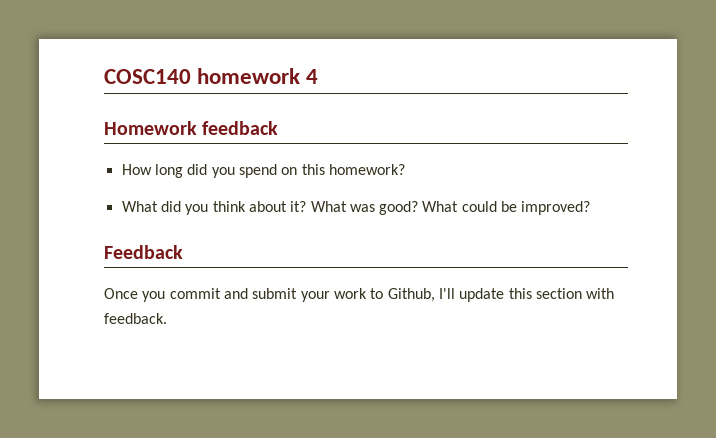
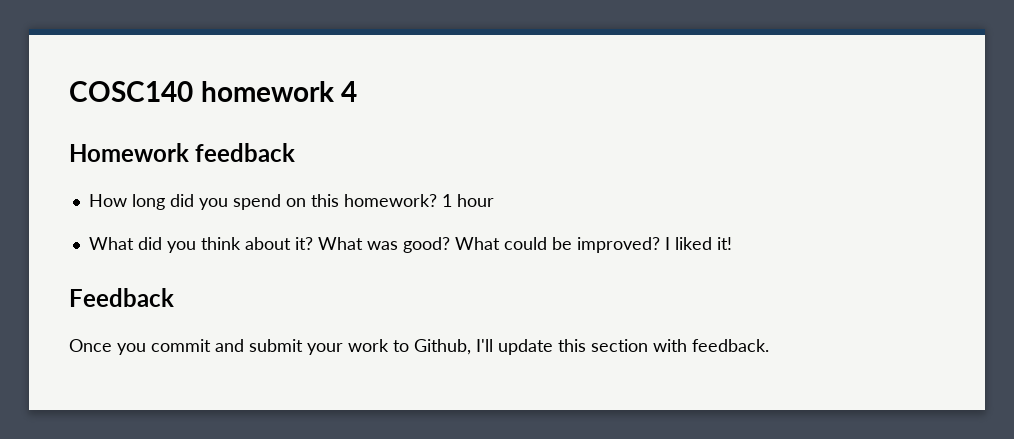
(405, 169) none -> [441,194,494,207] 1 hour
(591, 208) none -> [664,237,732,250] I liked it!

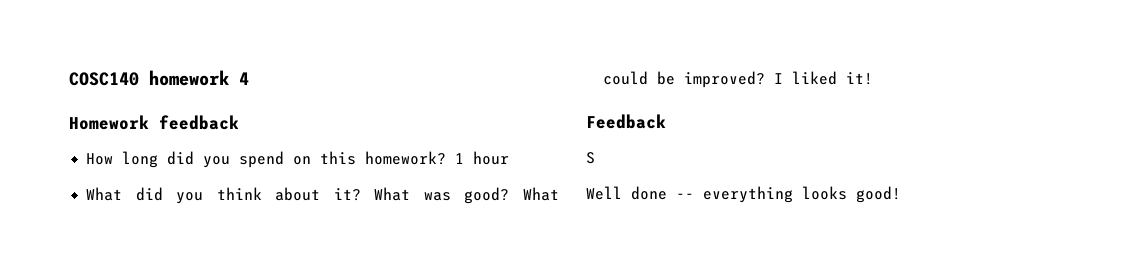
[69,339,769,355] Once you commit and submit your work to Github, I'll update this section with feedback. -> [586,152,595,164] [586,186,901,203] S // Well done -- everything looks good!

